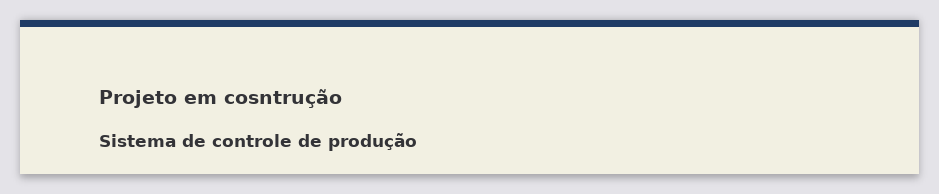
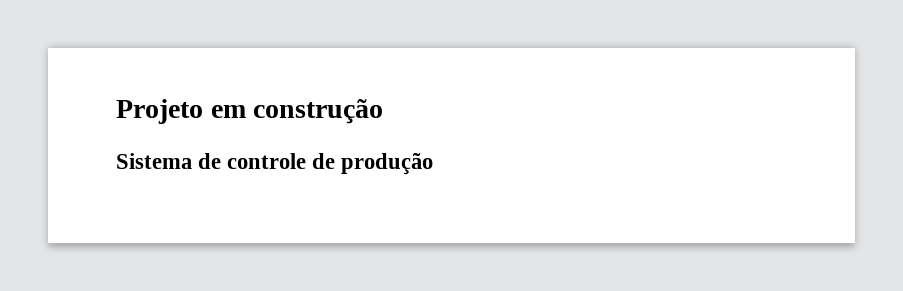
[224,89,342,108] cosntrução -> [253,99,384,124] construção

